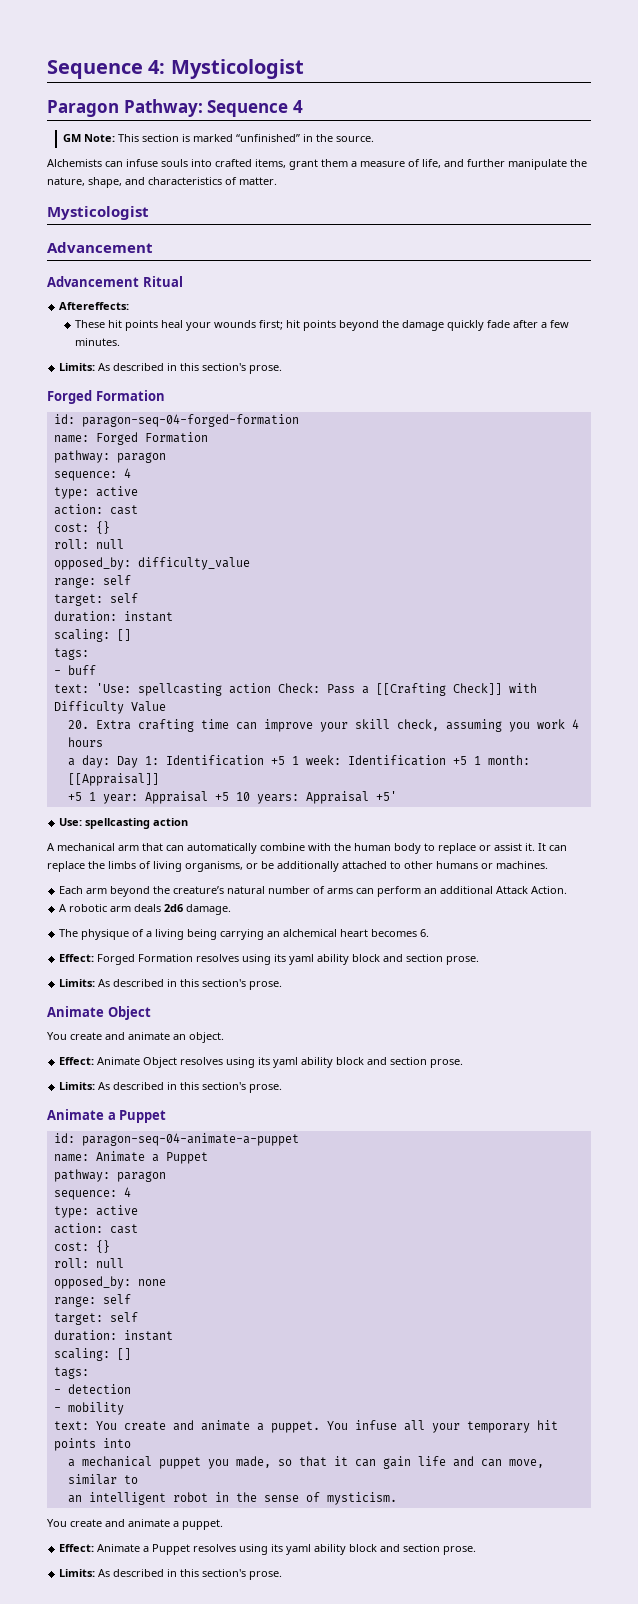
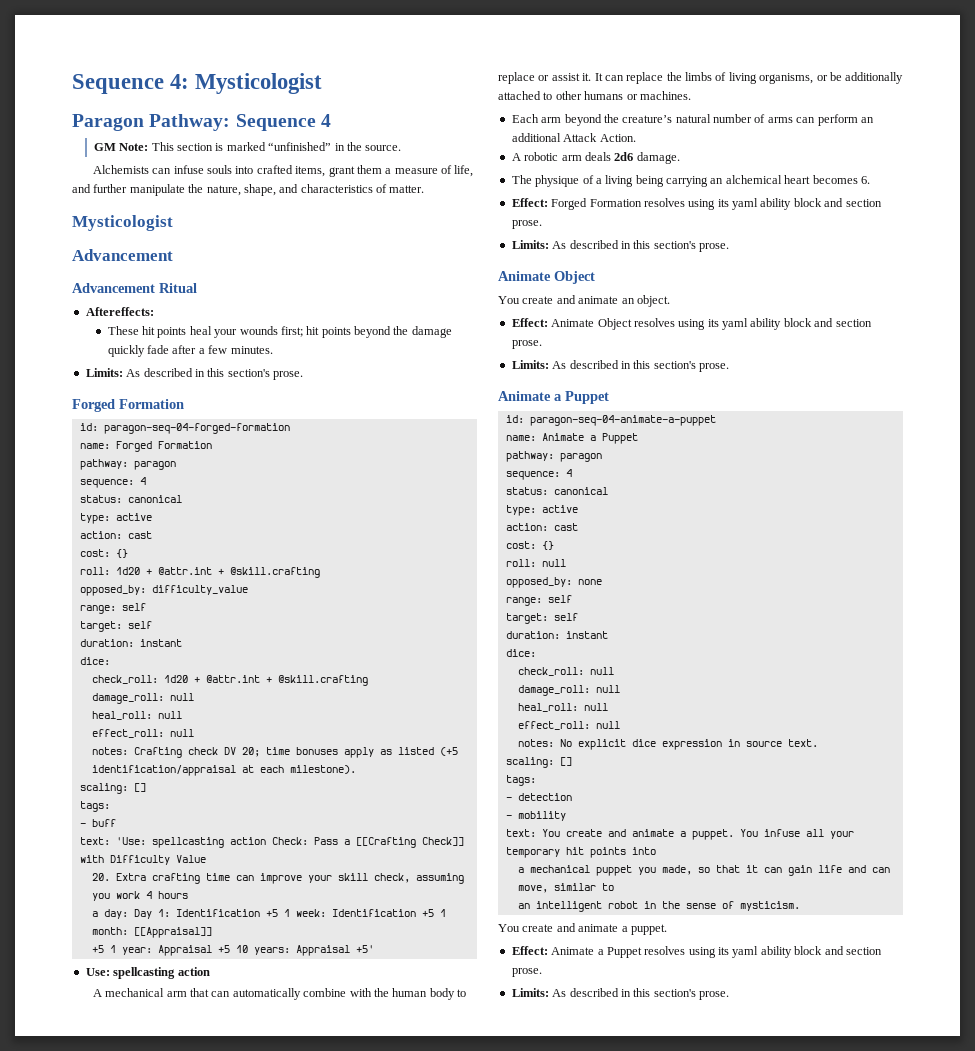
[53,486,138,499] [53,504,138,515] [53,521,110,534] [53,539,124,549] // type: active // action: cast // cost: {} // roll: null -> [79,495,182,503] [79,513,152,524] [79,531,152,539] [79,549,128,558] [79,567,320,578] // status: canonical // type: active // action: cast // cost: {} // roll: 1d20 + @attr.int + @skill.crafting
(173, 616) none -> [79,657,110,665] [91,675,368,686] [91,693,194,704] [91,711,182,720] [91,729,194,738] [91,747,458,758] [91,765,356,776] // dice: // check_roll: 1d20 + @attr.int + @skill.crafting // damage_roll: null // heal_roll: null // effect_roll: null // notes: Crafting check DV 20; time bonuses apply as listed (+5 identification/appraisal at each milestone).
(131, 1192) none -> [505,487,608,495] // status: canonical
(173, 1335) none -> [505,649,536,657] [517,667,614,676] [517,685,620,696] [517,703,608,712] [517,721,620,730] [517,739,818,750] // dice: // check_roll: null // damage_roll: null // heal_roll: null // effect_roll: null // notes: No explicit dice expression in source text.

